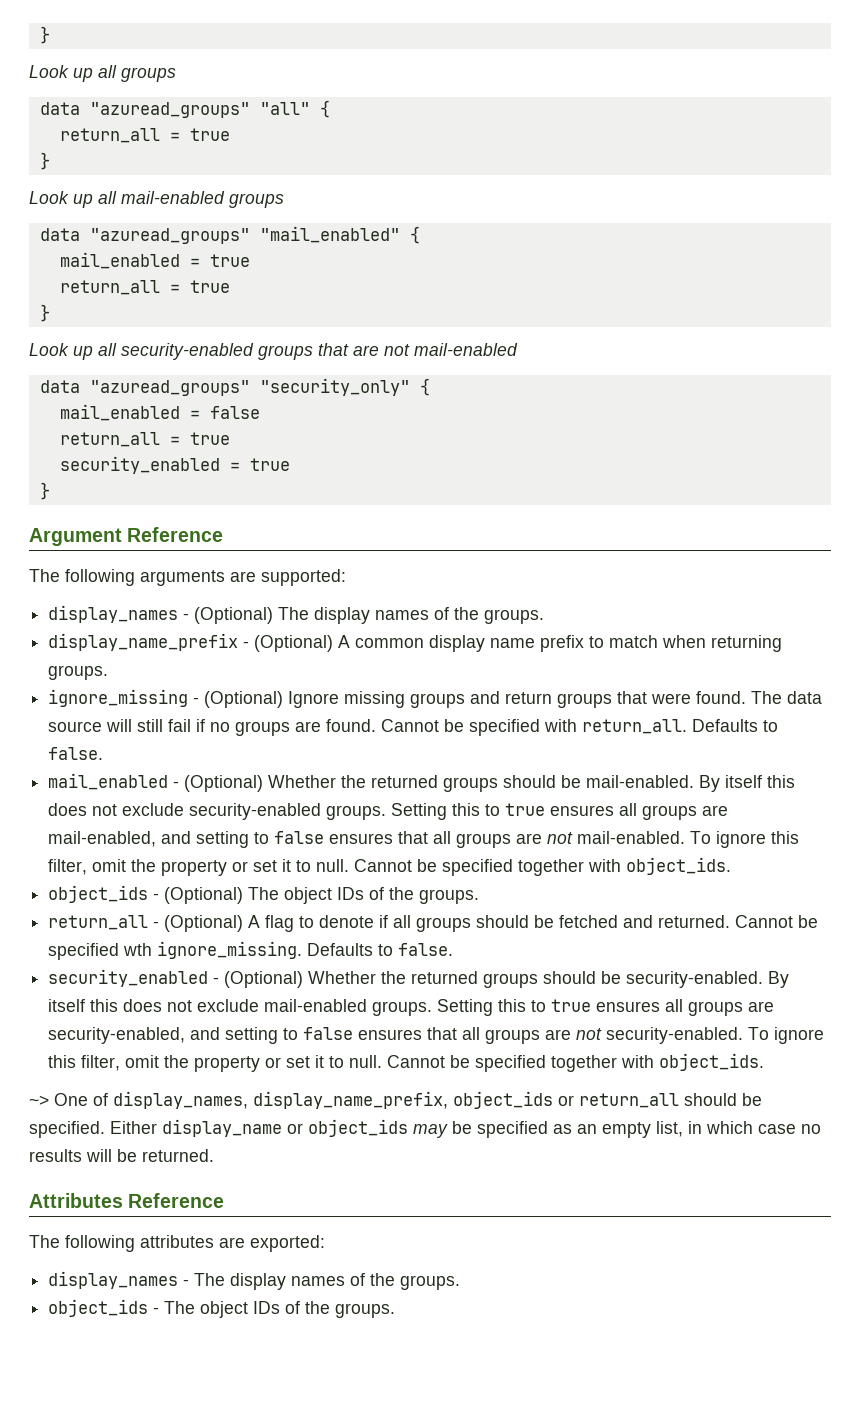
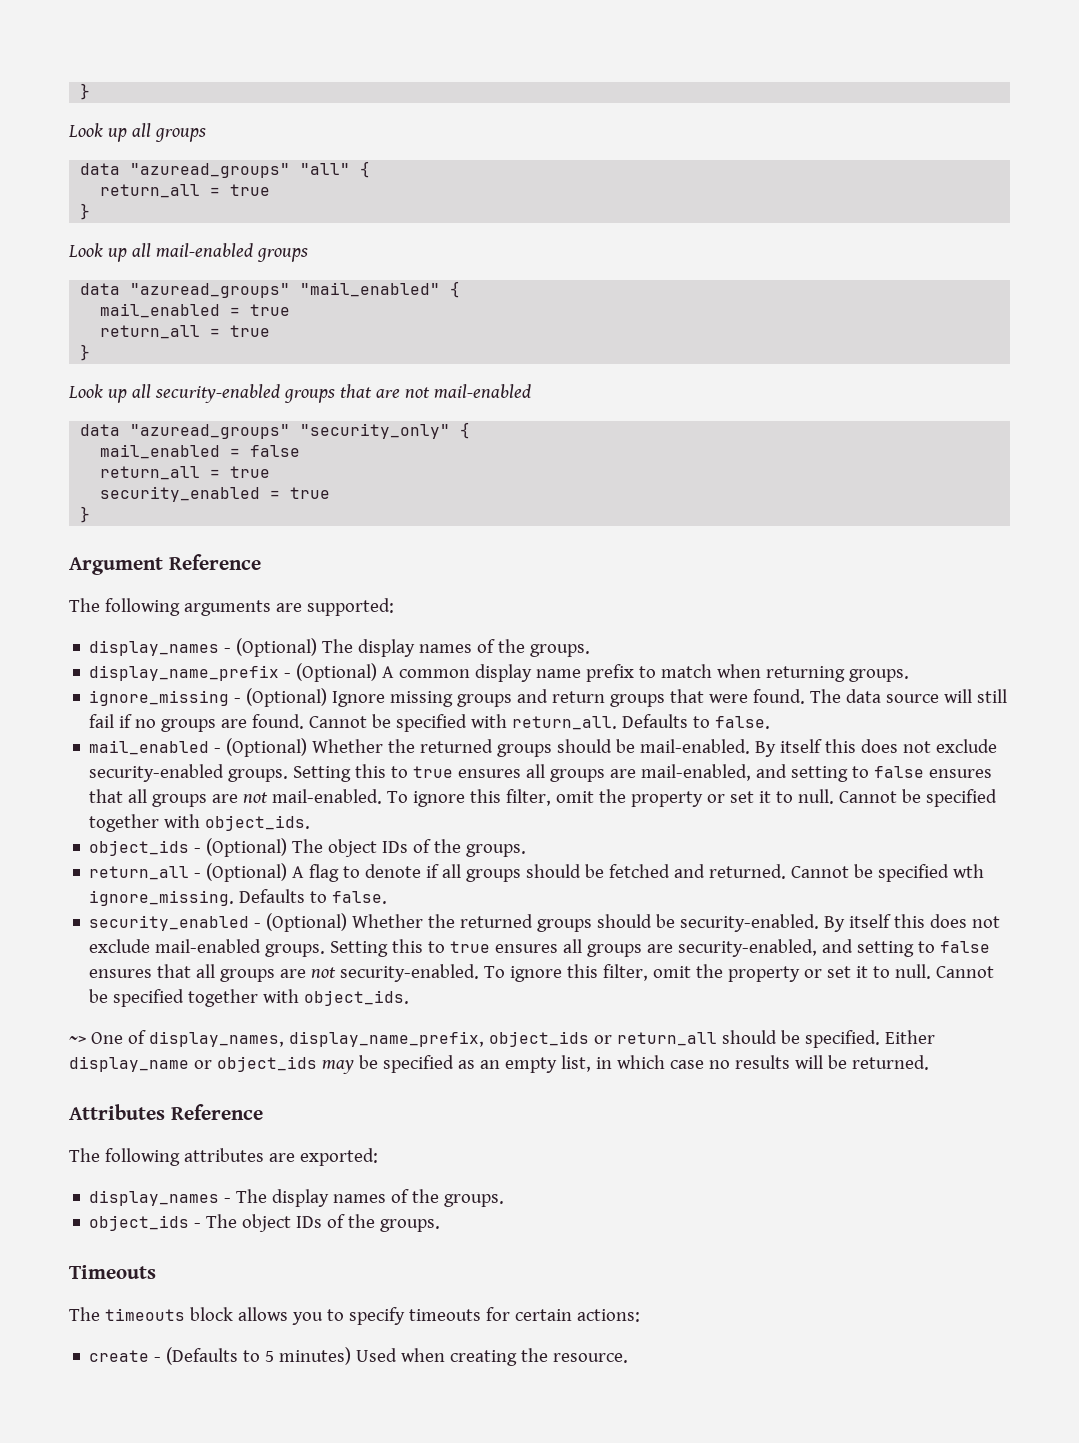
(396, 1310) none -> [69,1265,156,1279] [69,1307,640,1325] [89,1347,629,1366] // Timeouts // The timeouts block allows you to specify timeouts for certain actions: // create - (Defaults to 5 minutes) Used when creating the resource.

